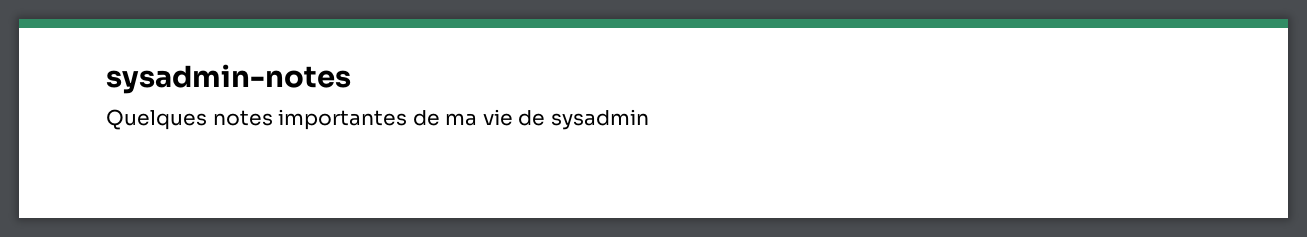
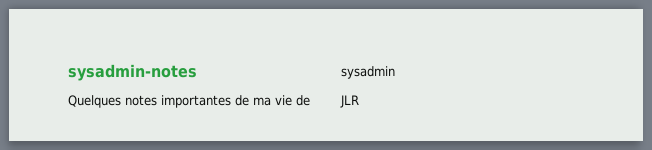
(649, 119) none -> [340,95,359,108] // JLR

